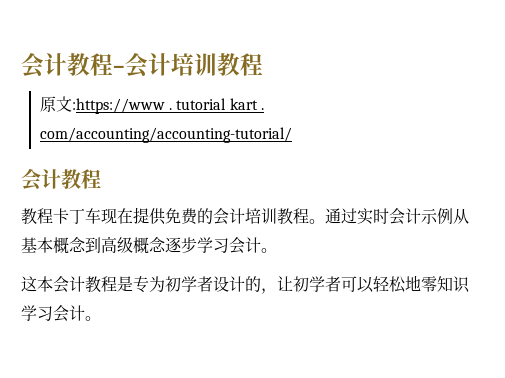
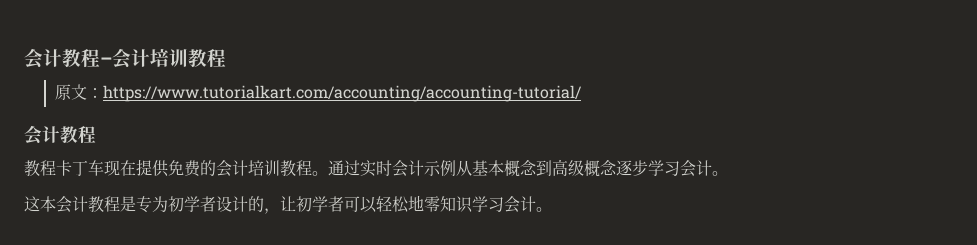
[71,98,265,114] [39,127,292,143] :https://www . tutorial kart . com/accounting/accounting-tutorial/ -> [86,85,582,102] ：https://www.tutorialkart.com/accounting/accounting-tutorial/

